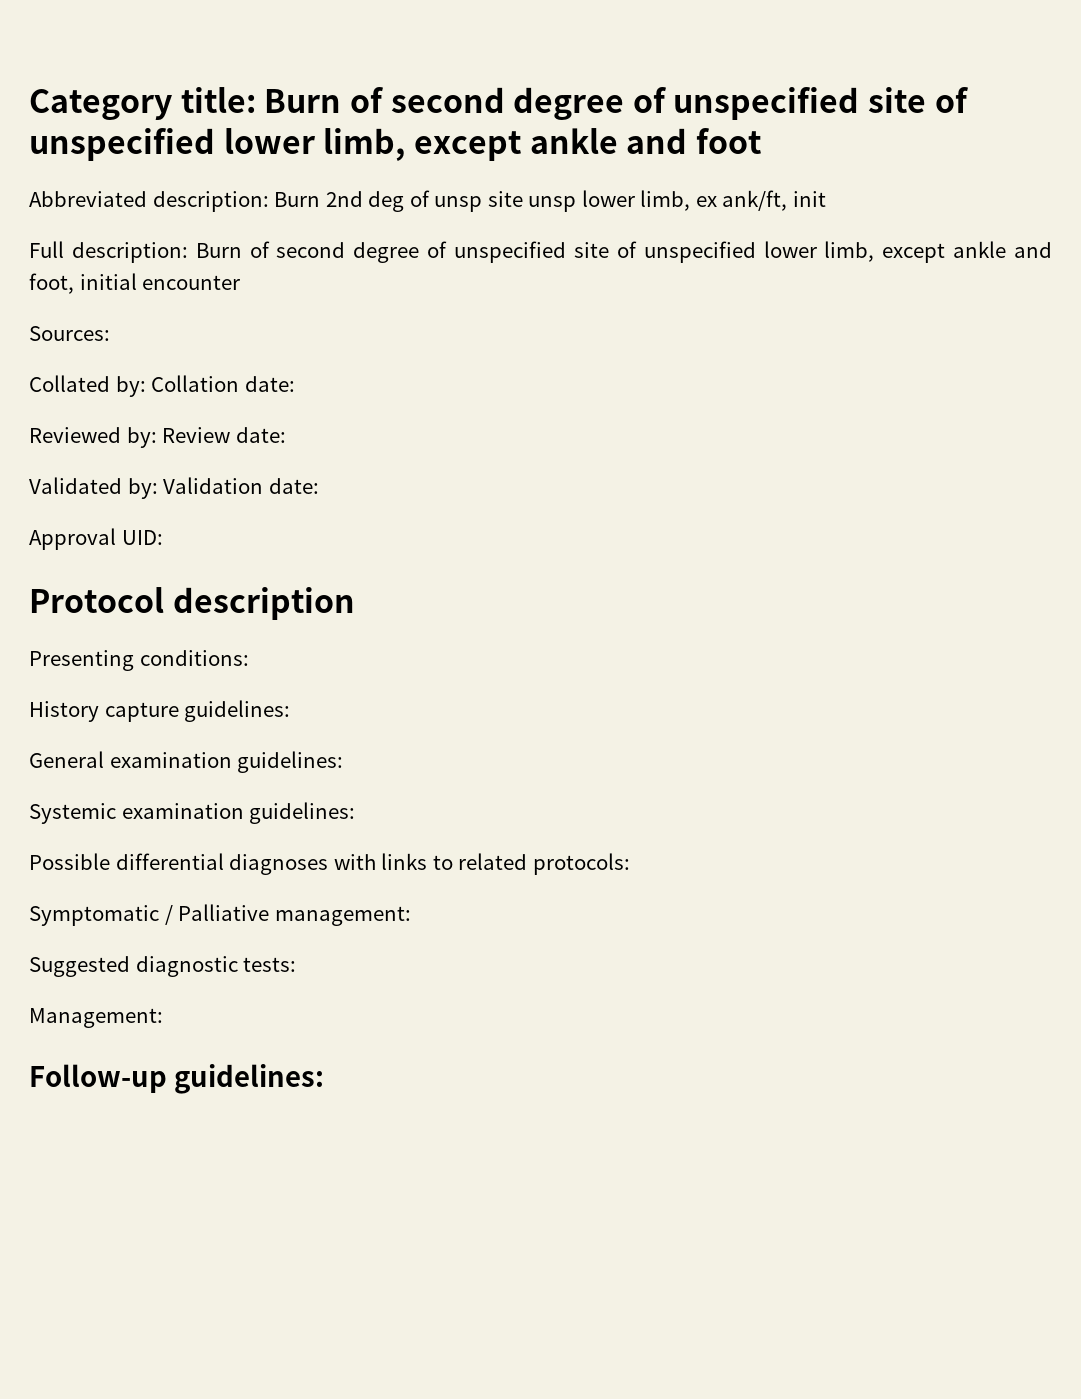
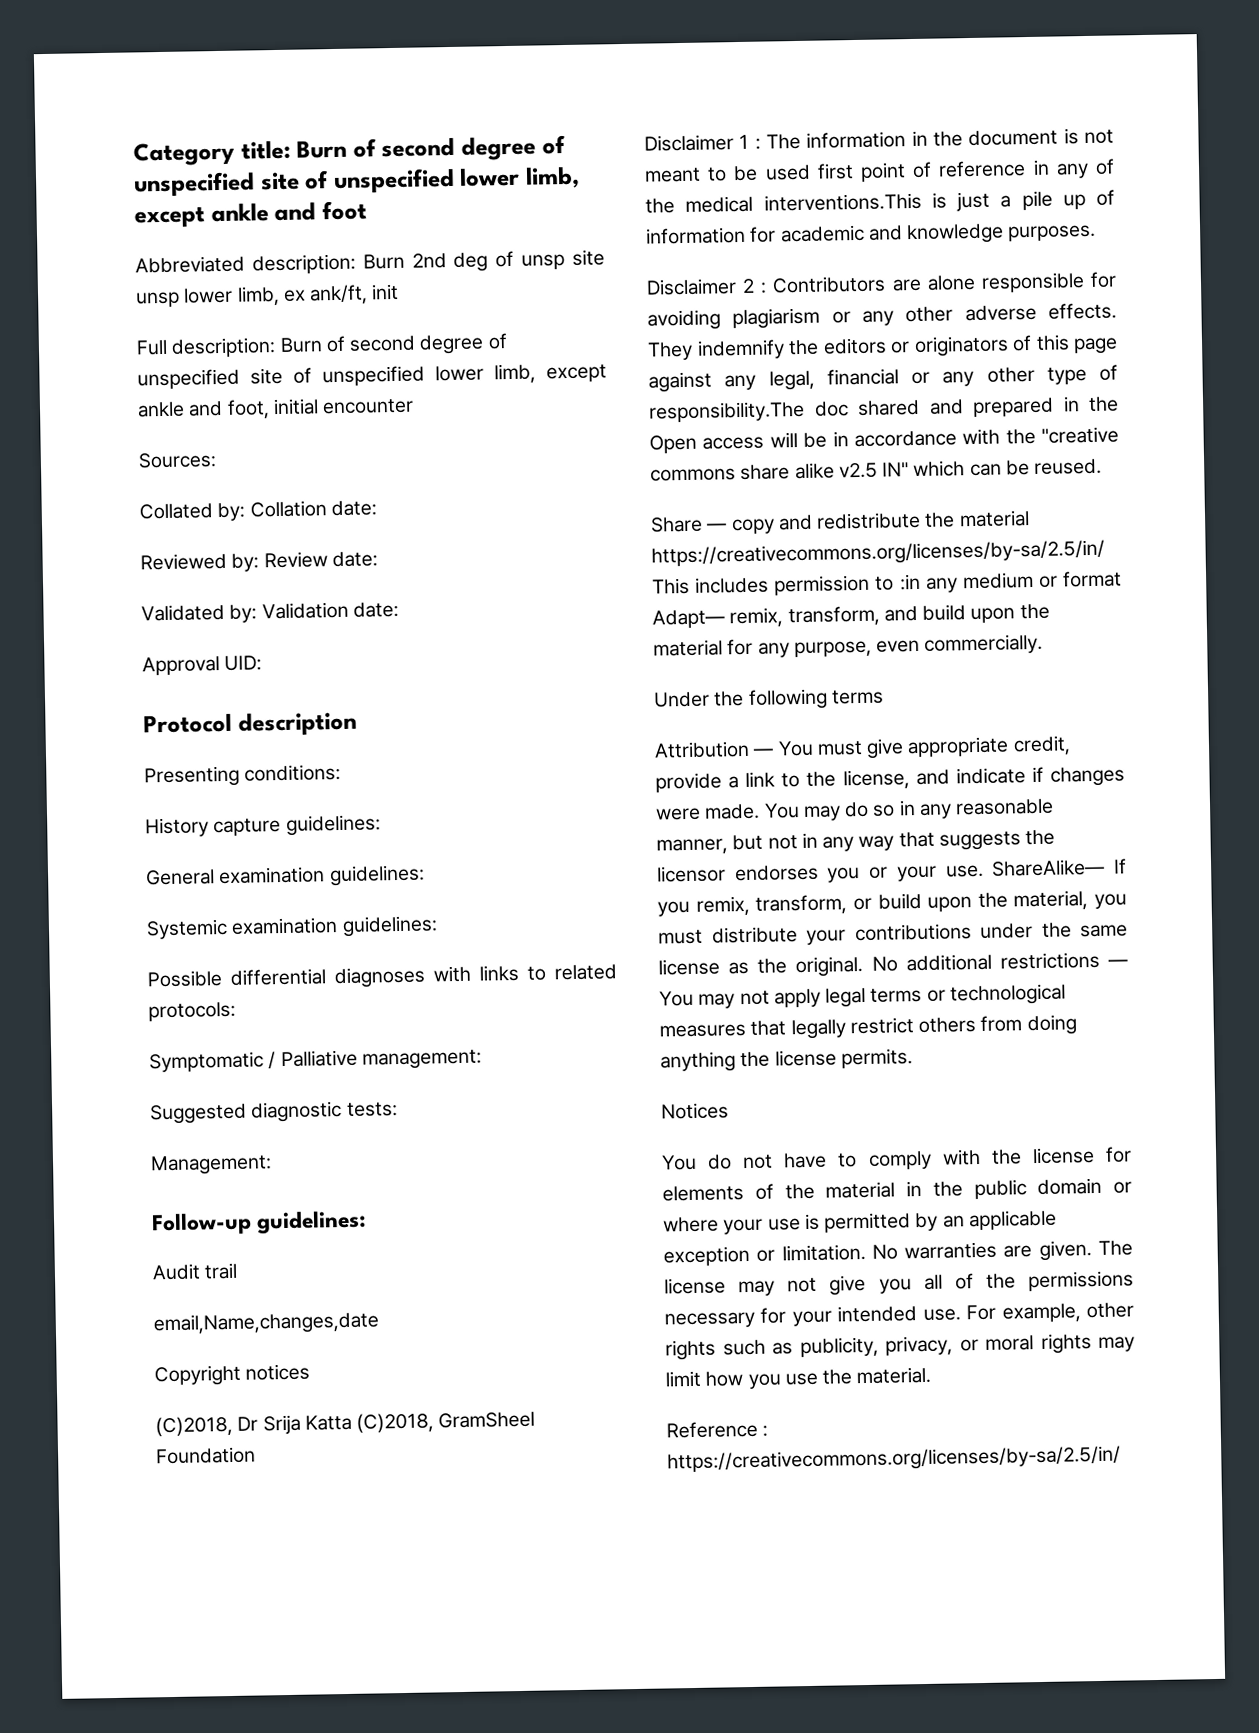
(325, 1079) none -> [152,1262,239,1281] [153,1311,379,1336] [154,1363,311,1387] [155,1411,536,1437] [155,1446,256,1465] [644,128,1114,152] [644,158,1115,183] [645,189,1115,214] [645,223,1097,245] [646,271,1117,296] [647,302,1117,331] [647,334,1118,361] [648,364,1118,393] [649,396,1119,423] [649,426,1119,454] [650,458,1103,482] [650,510,1030,535] [651,539,1105,568] [652,570,1122,596] [652,603,1050,629] [653,633,1044,658] [653,688,884,710] [654,735,1071,759] [655,766,1125,793] [656,798,1055,821] [656,829,1056,855] [657,858,1127,883] [657,890,1127,917] [658,922,1128,945] [658,951,1128,978] [659,983,1066,1009] [659,1014,1077,1040] [660,1048,913,1073] [661,1102,729,1120] [661,1146,1132,1171] [662,1177,1132,1202] [663,1209,1057,1235] [663,1240,1133,1267] [664,1270,1134,1297] [664,1302,1134,1329] [665,1333,1135,1361] [665,1366,932,1390] [666,1420,769,1439] [667,1445,1121,1474] // Audit trail // email,Name,changes,date // Copyright notices // (C)2018, Dr Srija Katta (C)2018, GramSheel Foundation // Disclaimer 1 : The information in the document is not meant to be used first point of reference in any of the medical interventions.This is just a pile up of information for academic and knowledge purposes. // Disclaimer 2 : Contributors are alone responsible for avoiding plagiarism or any other adverse effects. They indemnify the editors or originators of this page against any legal, financial or any other type of responsibility.The doc shared and prepared in the Open access will be in accordance with the "creative commons share alike v2.5 IN" which can be reused. // Share — copy and redistribute the material https://creativecommons.org/licenses/by-sa/2.5/in/ This includes permission to :in any medium or format Adapt— remix, transform, and build upon the material for any purpose, even commercially. // Under the following terms // Attribution — You must give appropriate credit, provide a link to the license, and indicate if changes were made. You may do so in any reasonable manner, but not in any way that suggests the licensor endorses you or your use. ShareAlike— If you remix, transform, or build upon the material, you must distribute your contributions under the same license as the original. No additional restrictions — You may not apply legal terms or technological measures that legally restrict others from doing anything the license permits. // Notices // You do not have to comply with the license for elements of the material in the public domain or where your use is permitted by an applicable exception or limitation. No warranties are given. The license may not give you all of the permissions necessary for your intended use. For example, other rights such as publicity, privacy, or moral rights may limit how you use the material. // Reference : https://creativecommons.org/licenses/by-sa/2.5/in/

